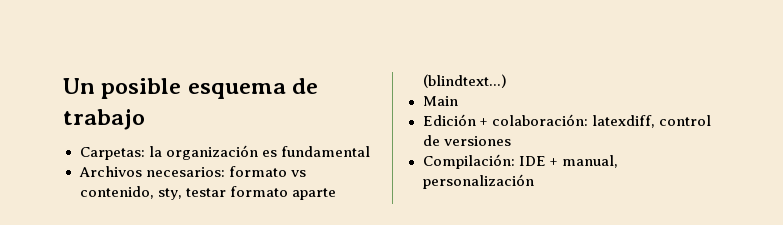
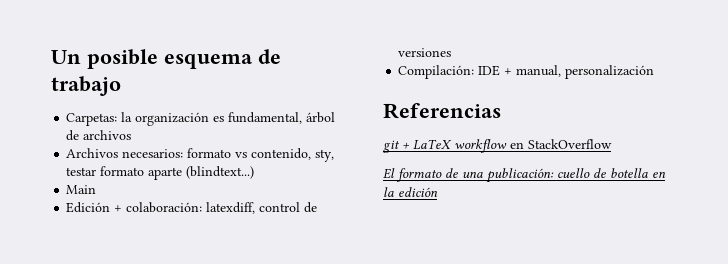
[280,146,370,157] fundamental -> [228,112,336,124] [66,130,132,141] fundamental, árbol de archivos
(534, 181) none -> [383,103,501,119] [383,139,612,153] [383,168,666,183] [383,187,438,197] // Referencias // git + LaTeX workflow en StackOverflow // El formato de una publicación: cuello de botella en la edición

